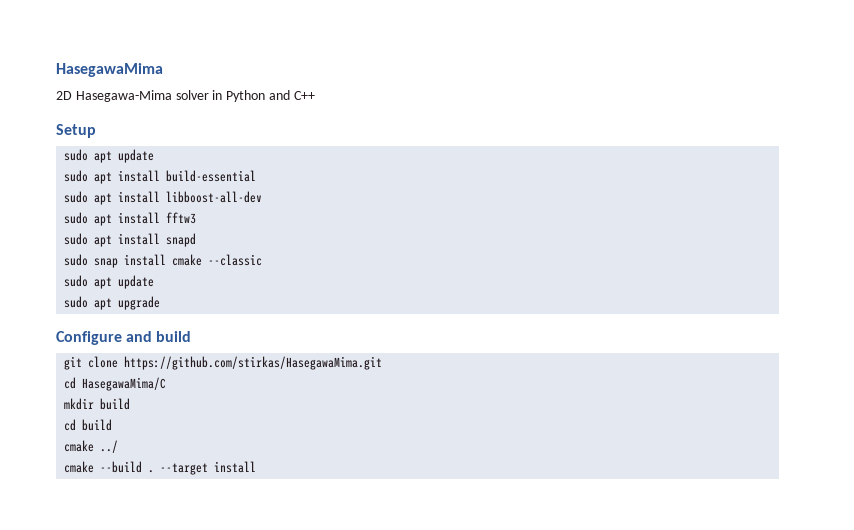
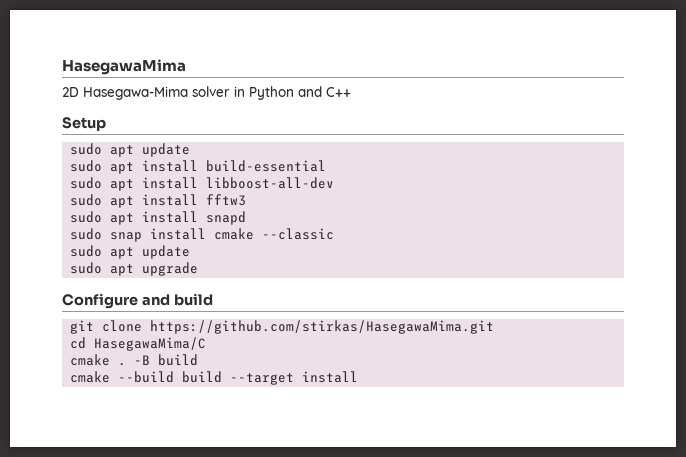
[64,398,131,410] [64,419,113,431] [64,440,119,453] mkdir build // cd build // cmake ../ -> [70,354,199,366] cmake . -B build
[148,470,155,473] . -> [182,371,223,383] build

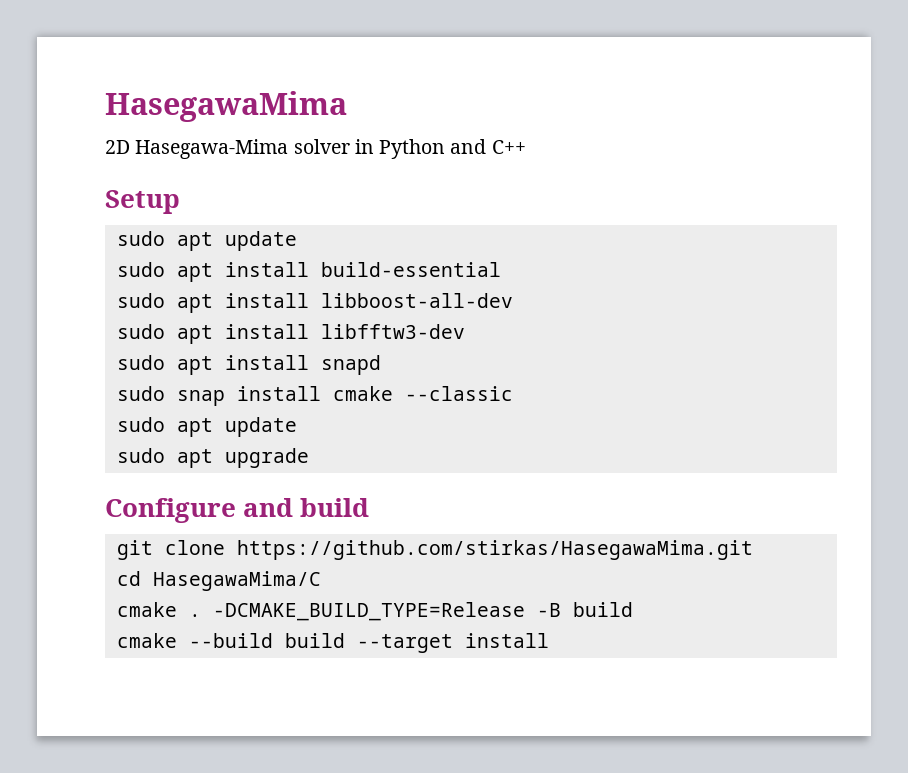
[206,194,247,206] fftw3 -> [320,324,465,339] libfftw3-dev
(127, 364) none -> [212,602,525,621] -DCMAKE_BUILD_TYPE=Release

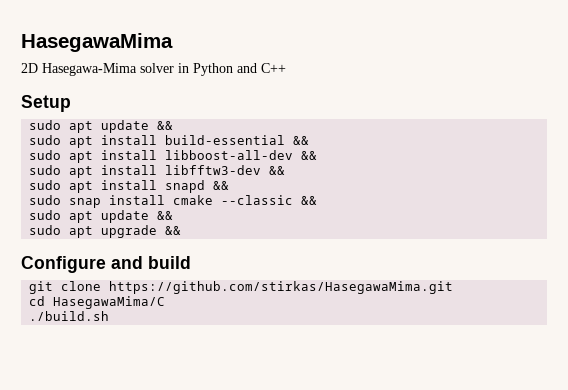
(297, 241) none -> [157,121,174,130] &&
(501, 269) none -> [293,136,310,145] &&
(513, 300) none -> [301,151,318,160] &&
(465, 331) none -> [269,166,286,175] &&
(381, 365) none -> [213,181,230,190] &&
[116,417,297,437] // sudo apt update -> [301,196,318,205] [29,210,174,223] && // sudo apt update &&
(309, 458) none -> [165,226,182,235] &&
[116,602,633,621] [116,633,549,653] cmake . -DCMAKE_BUILD_TYPE=Release -B build // cmake --build build --target install -> [29,311,110,321] ./build.sh

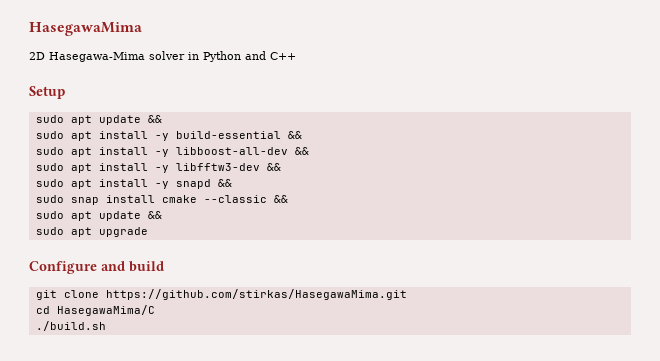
(158, 140) none -> [154,133,169,141] -y
(158, 155) none -> [154,149,169,157] -y
(158, 170) none -> [154,165,169,173] -y
(158, 185) none -> [154,181,169,189] -y
[165,226,182,235] && -> (148, 232) none

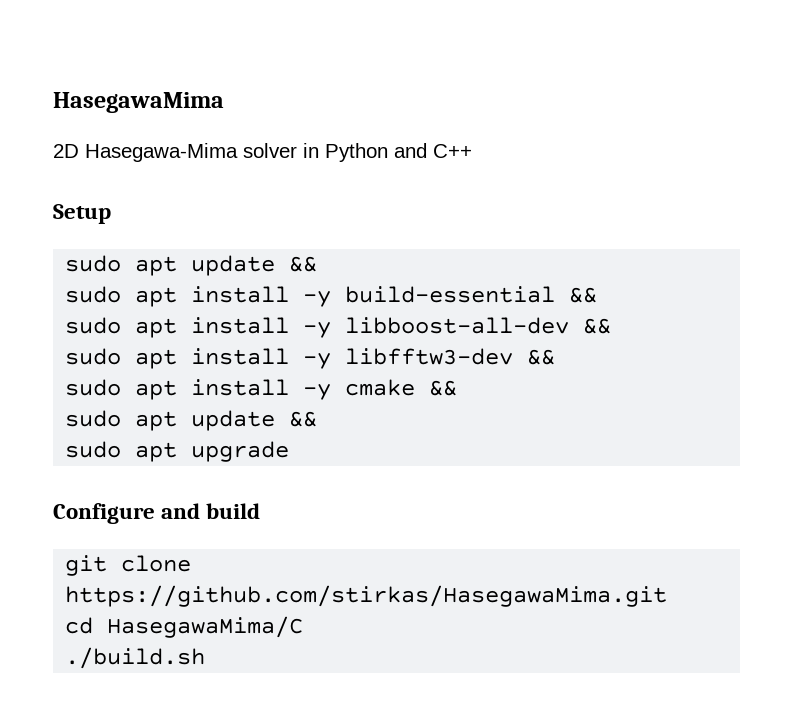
[175,179,232,189] [35,195,267,205] snapd && // sudo snap install cmake --classic -> [345,379,416,396] cmake

